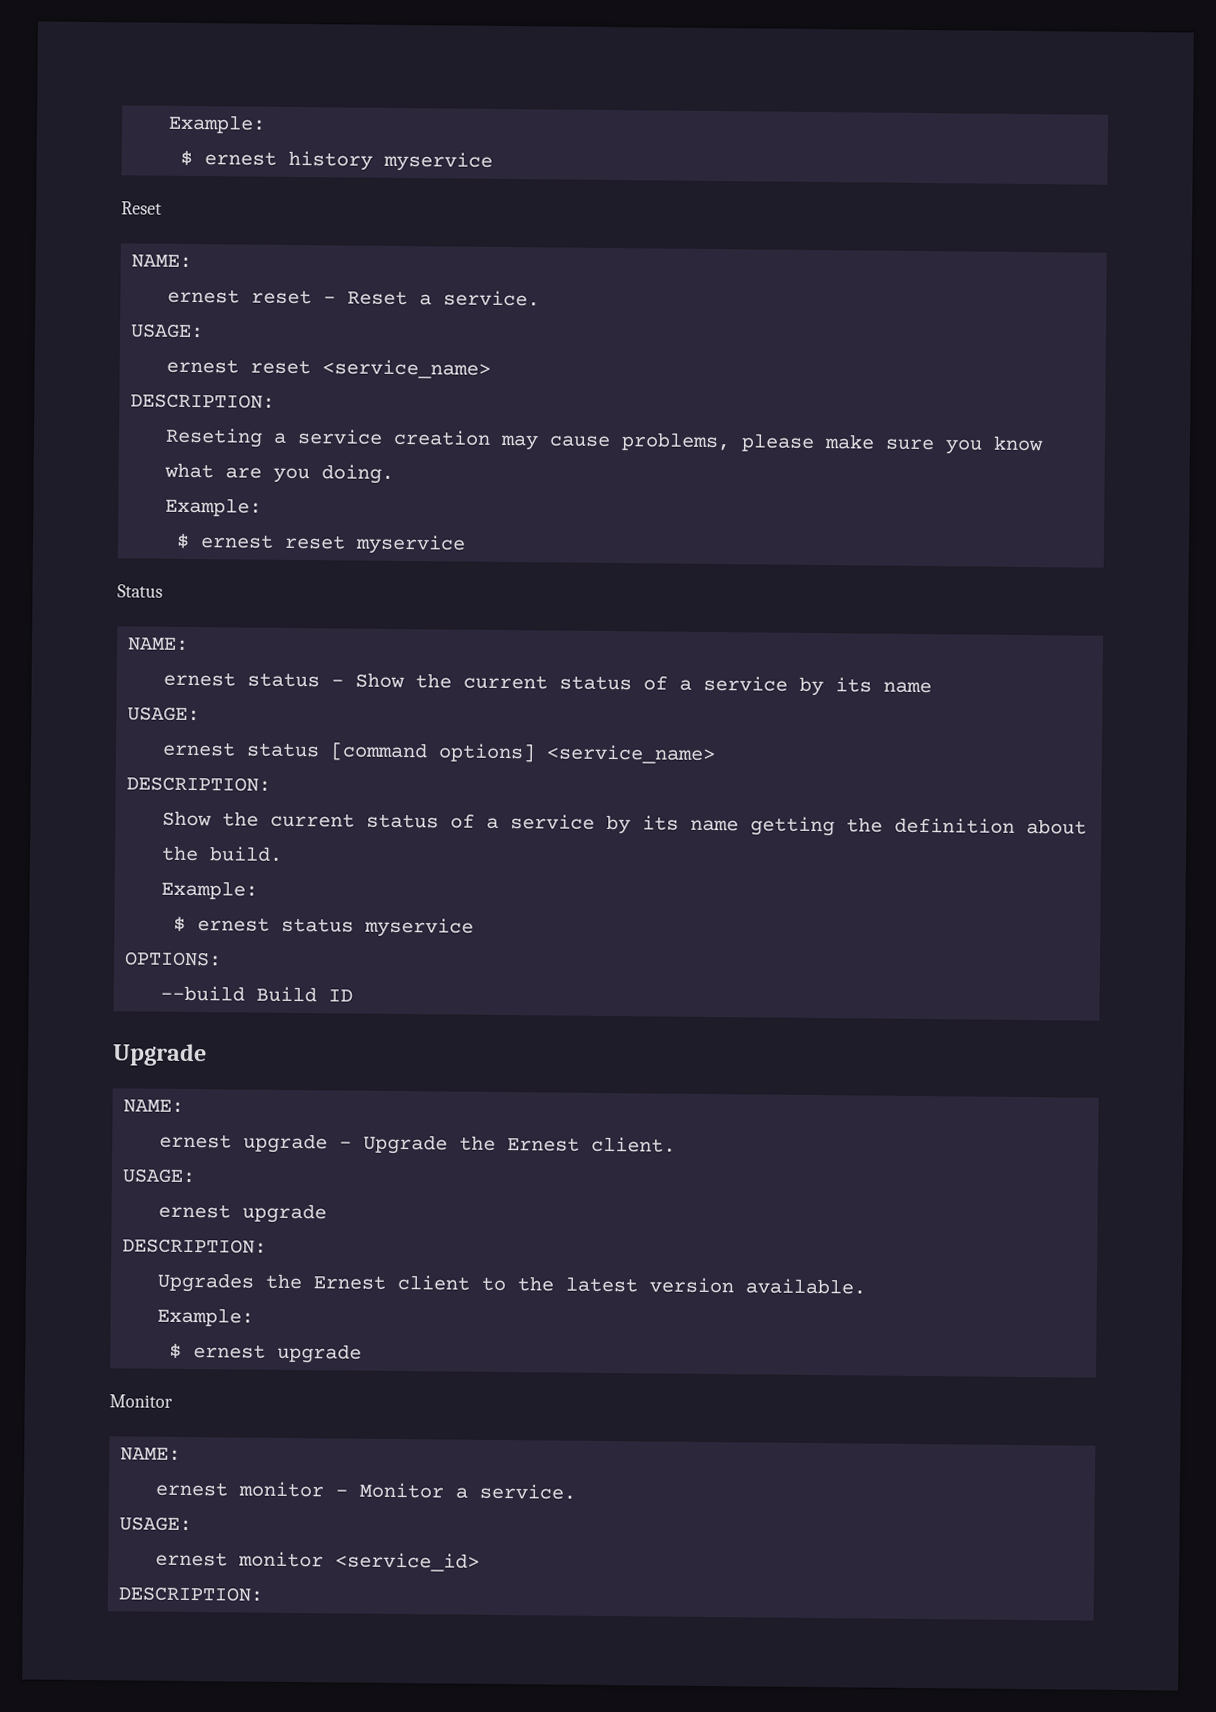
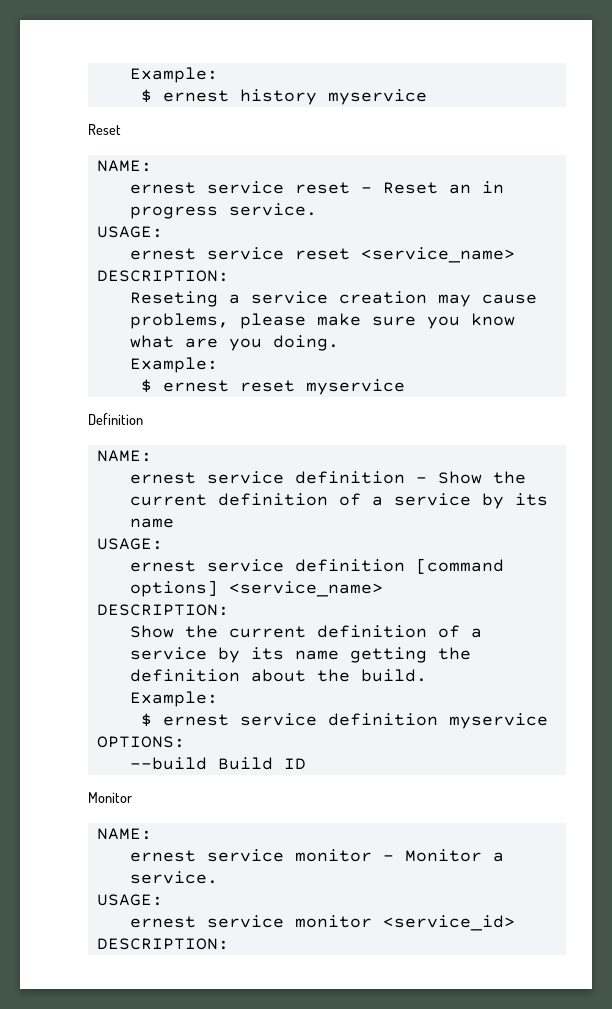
(240, 296) none -> [206,181,284,194] service
[418,290,540,307] [129,323,204,339] [165,358,239,374] a service. // USAGE: // ernest -> [448,181,504,194] [129,203,317,219] [96,226,163,238] [129,247,284,260] an in progress service. // USAGE: // ernest service
[117,584,163,598] [126,637,189,651] [162,671,320,688] Status // NAME: // ernest status -> [88,413,143,425] [96,450,152,462] [129,471,405,484] Definition // NAME: // ernest service definition
[558,675,632,691] status -> [217,493,328,506] definition
[245,742,320,758] status -> [206,559,405,572] service definition
[365,813,439,829] status -> [316,625,427,638] definition
[280,917,354,933] status -> [239,713,438,726] service definition
[112,1043,207,1067] [122,1099,184,1113] [158,1133,676,1155] [121,1168,195,1184] [157,1203,327,1224] [121,1238,267,1254] [156,1272,866,1295] [156,1307,254,1327] [168,1342,362,1364] // Upgrade // NAME: // ernest upgrade - Upgrade the Ernest client. // USAGE: // ernest upgrade // DESCRIPTION: // Upgrades the Ernest client to the latest version available. // Example: // $ ernest upgrade -> (306, 763) none
(228, 1489) none -> [206,849,284,862] service
(228, 1559) none -> [206,915,284,928] service

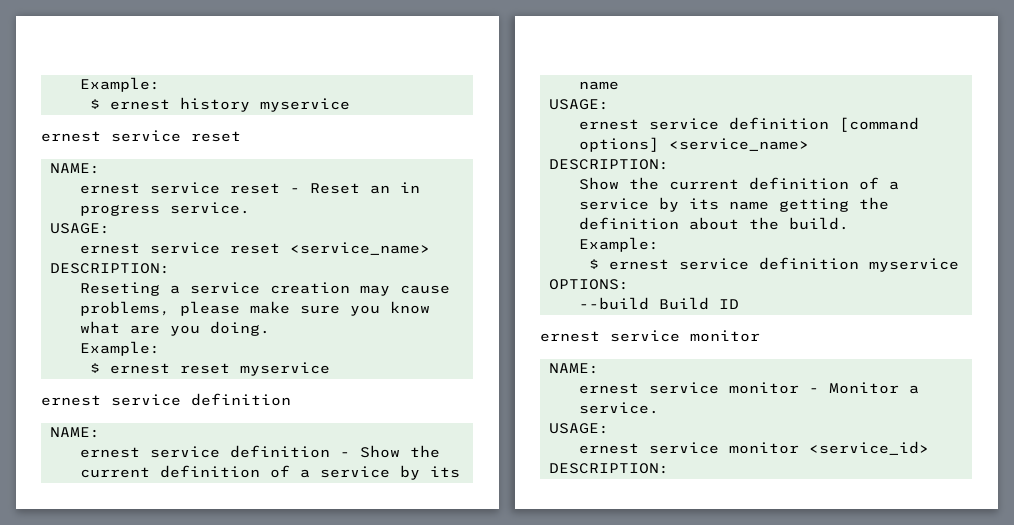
[88,124,121,135] Reset -> [41,130,241,142] ernest service reset
[88,413,143,425] Definition -> [41,393,291,406] ernest service definition
[88,792,132,803] Monitor -> [540,330,760,342] ernest service monitor

